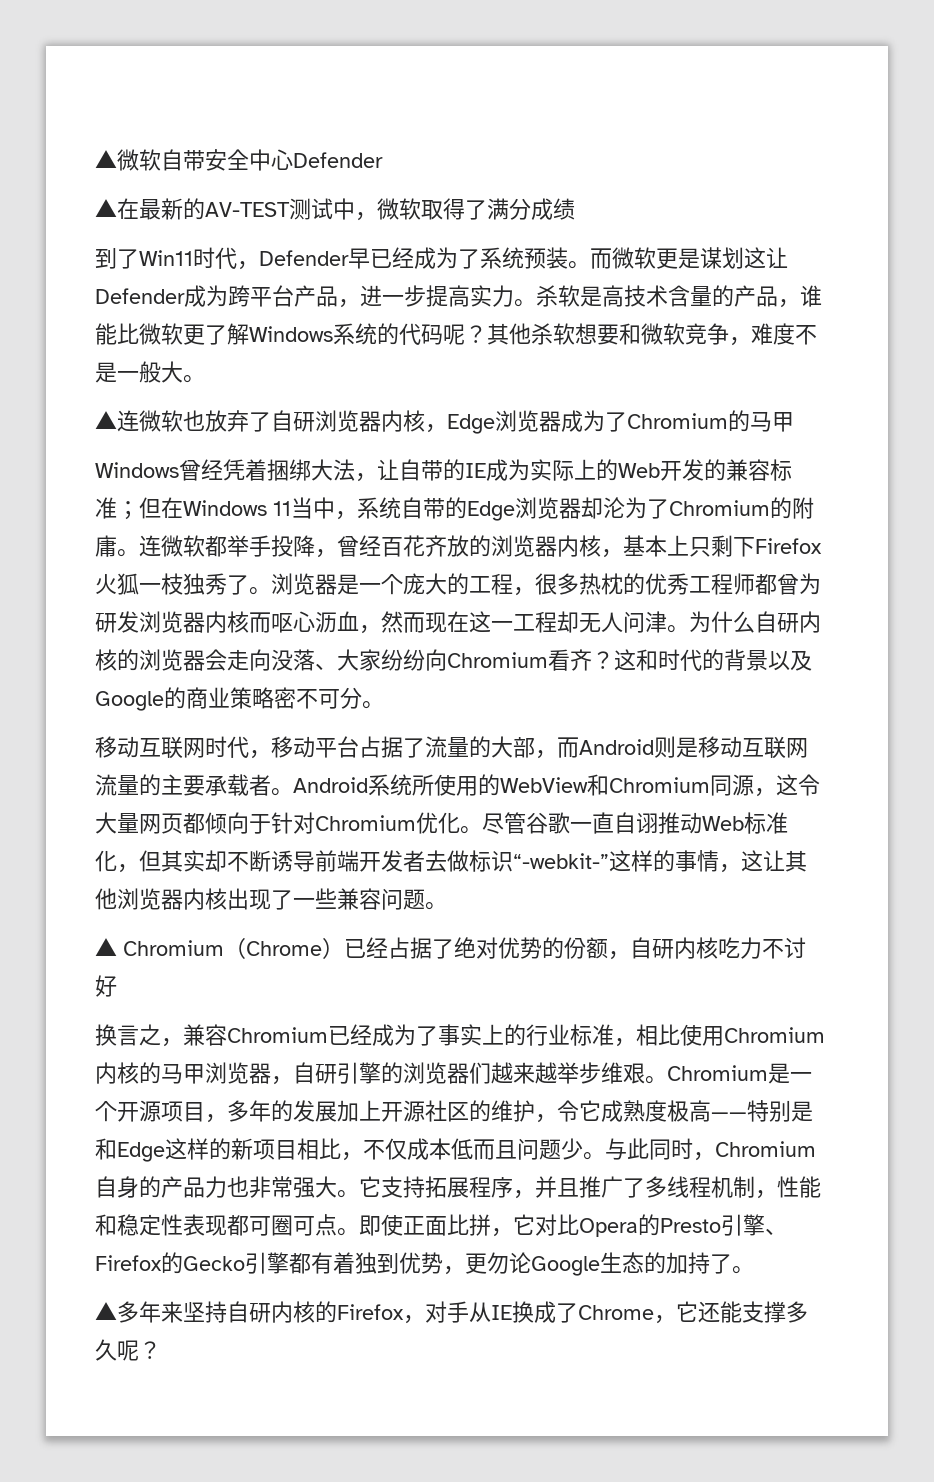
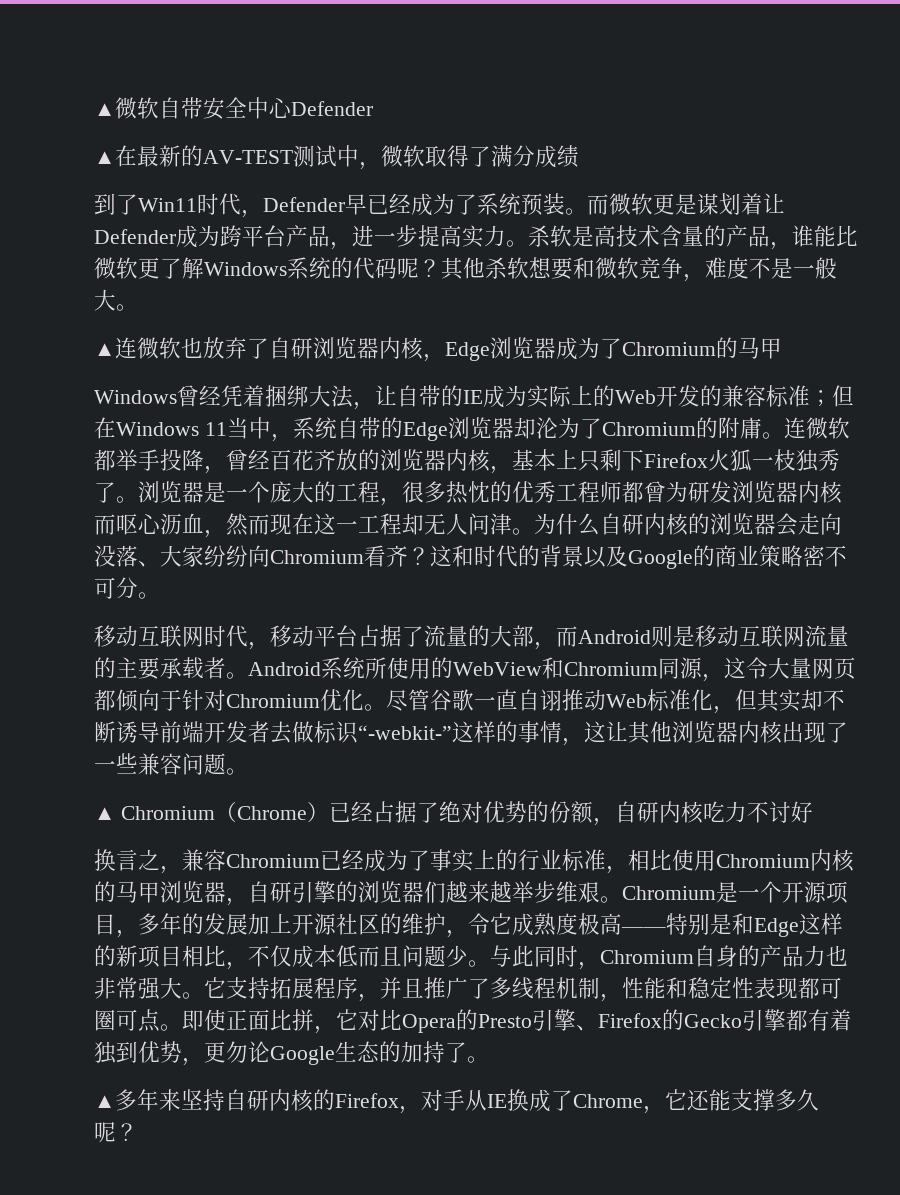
[744,247,766,269] 这 -> [741,193,763,215] 着
[601,573,623,595] 枕 -> [468,481,490,503] 忱

